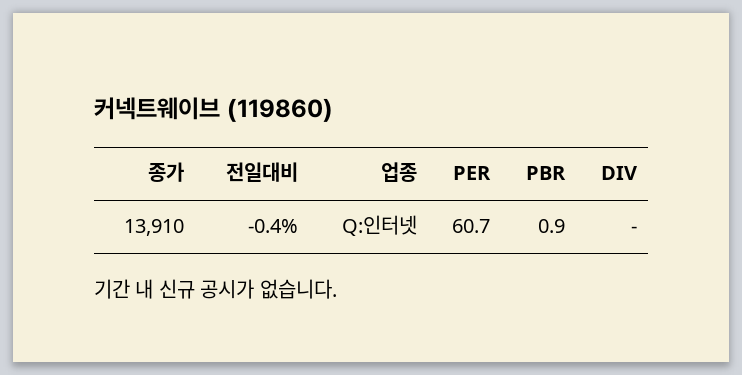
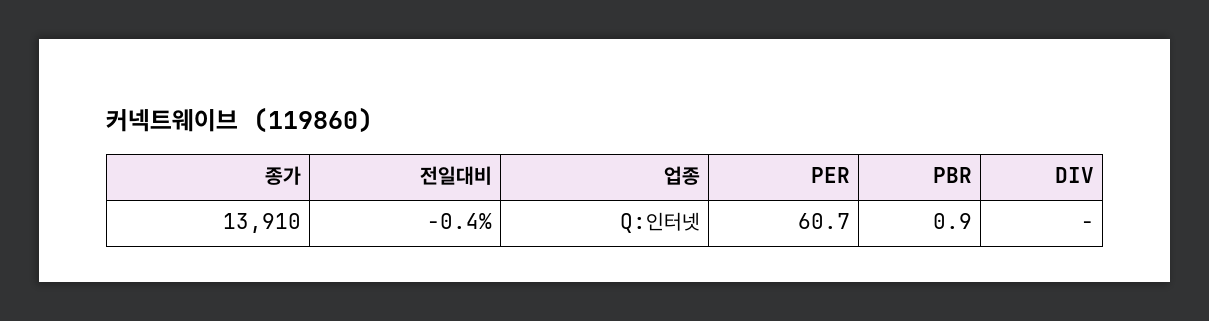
[94,279,337,299] // 기간 내 신규 공시가 없습니다. -> (1094, 225) none

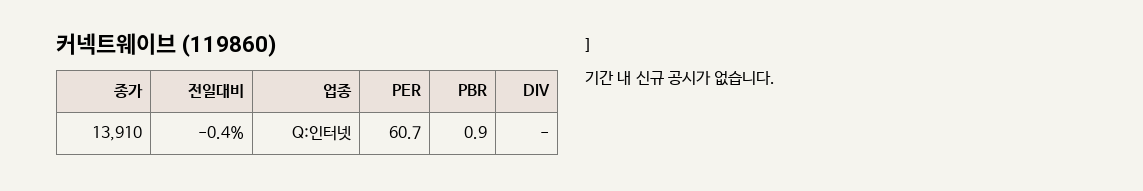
(1094, 225) none -> [585,38,592,52] [585,70,776,86] // ] // 기간 내 신규 공시가 없습니다.

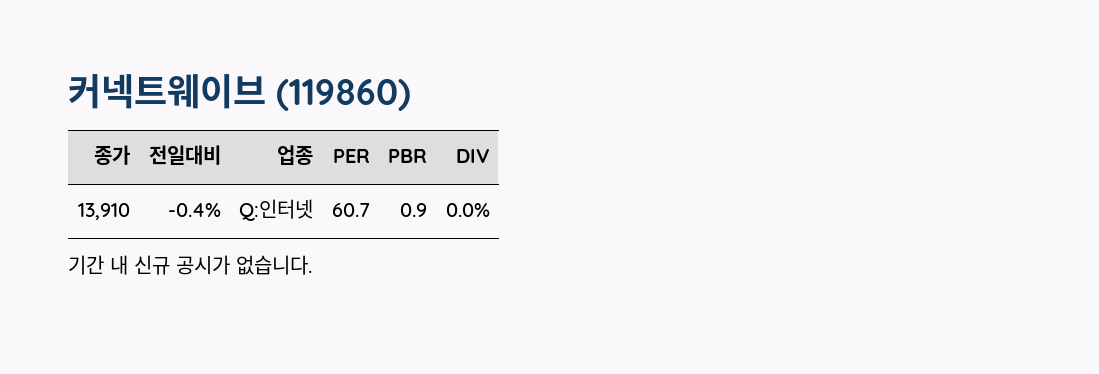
[539,132,549,138] [585,38,592,52] - // ] -> [446,203,491,217] 0.0%

